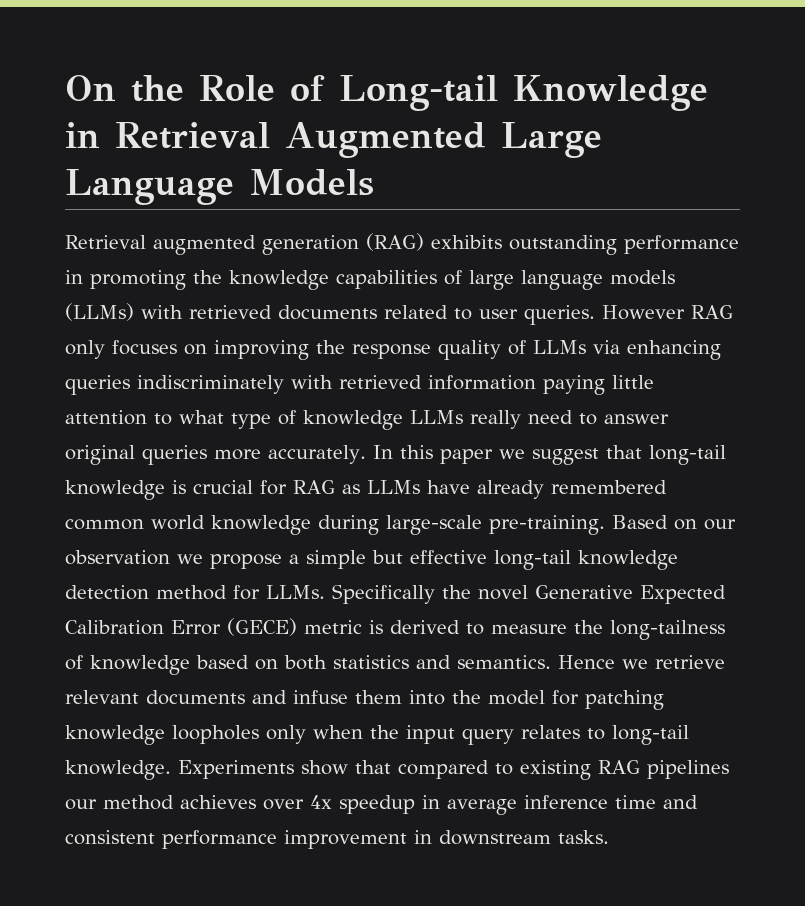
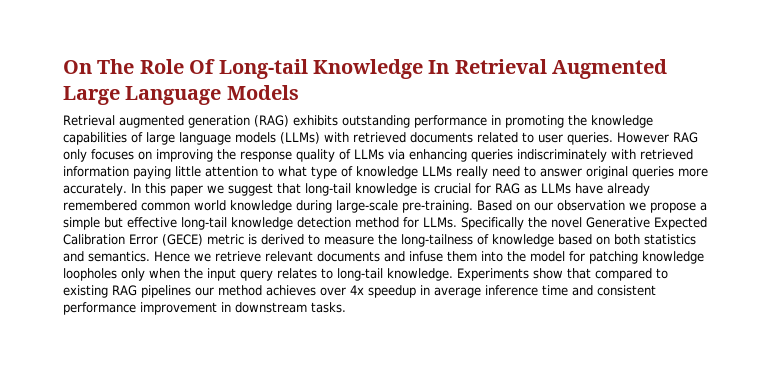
[131,75,325,102] the Role of -> [97,59,216,74] The Role Of
[65,122,100,148] in -> [428,60,450,74] In

